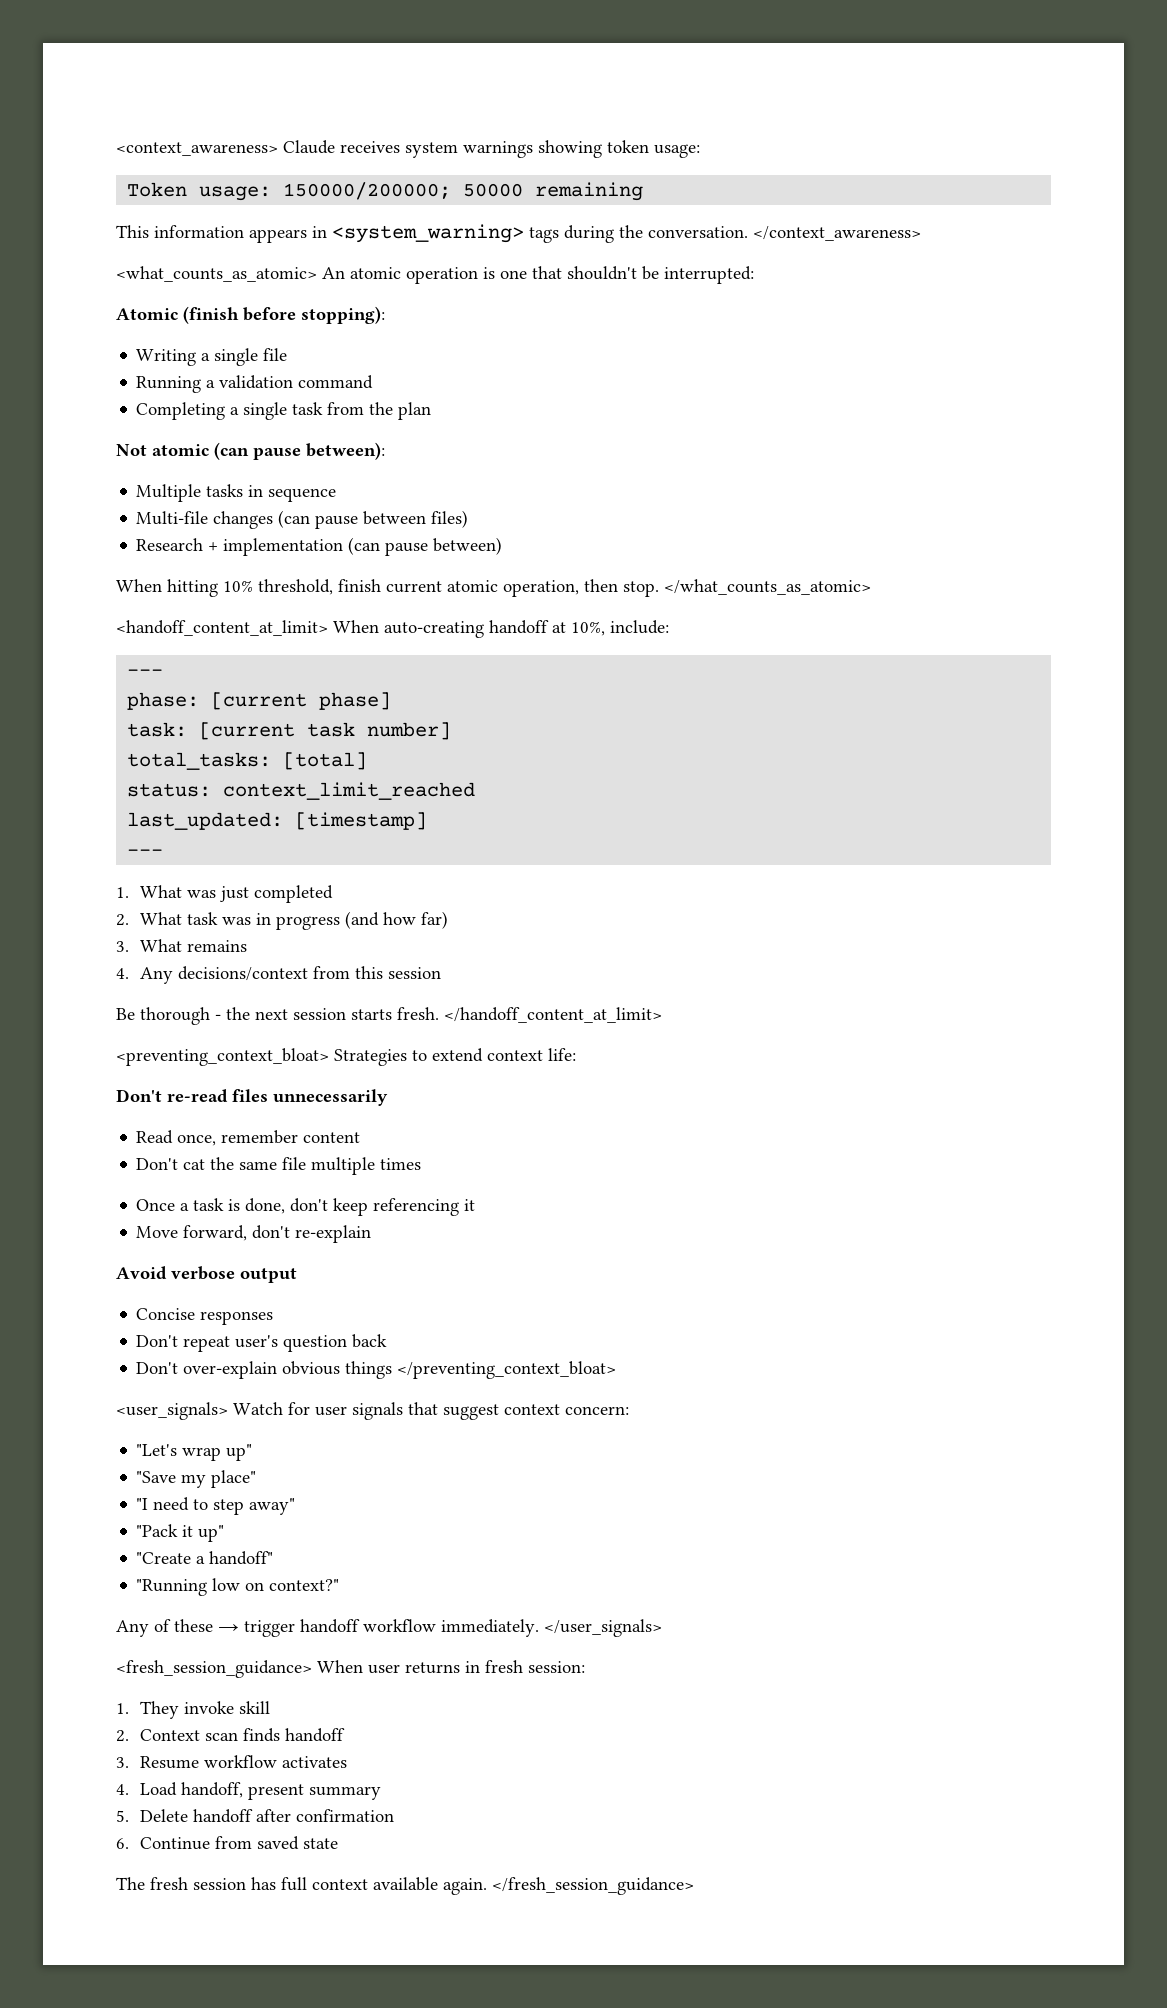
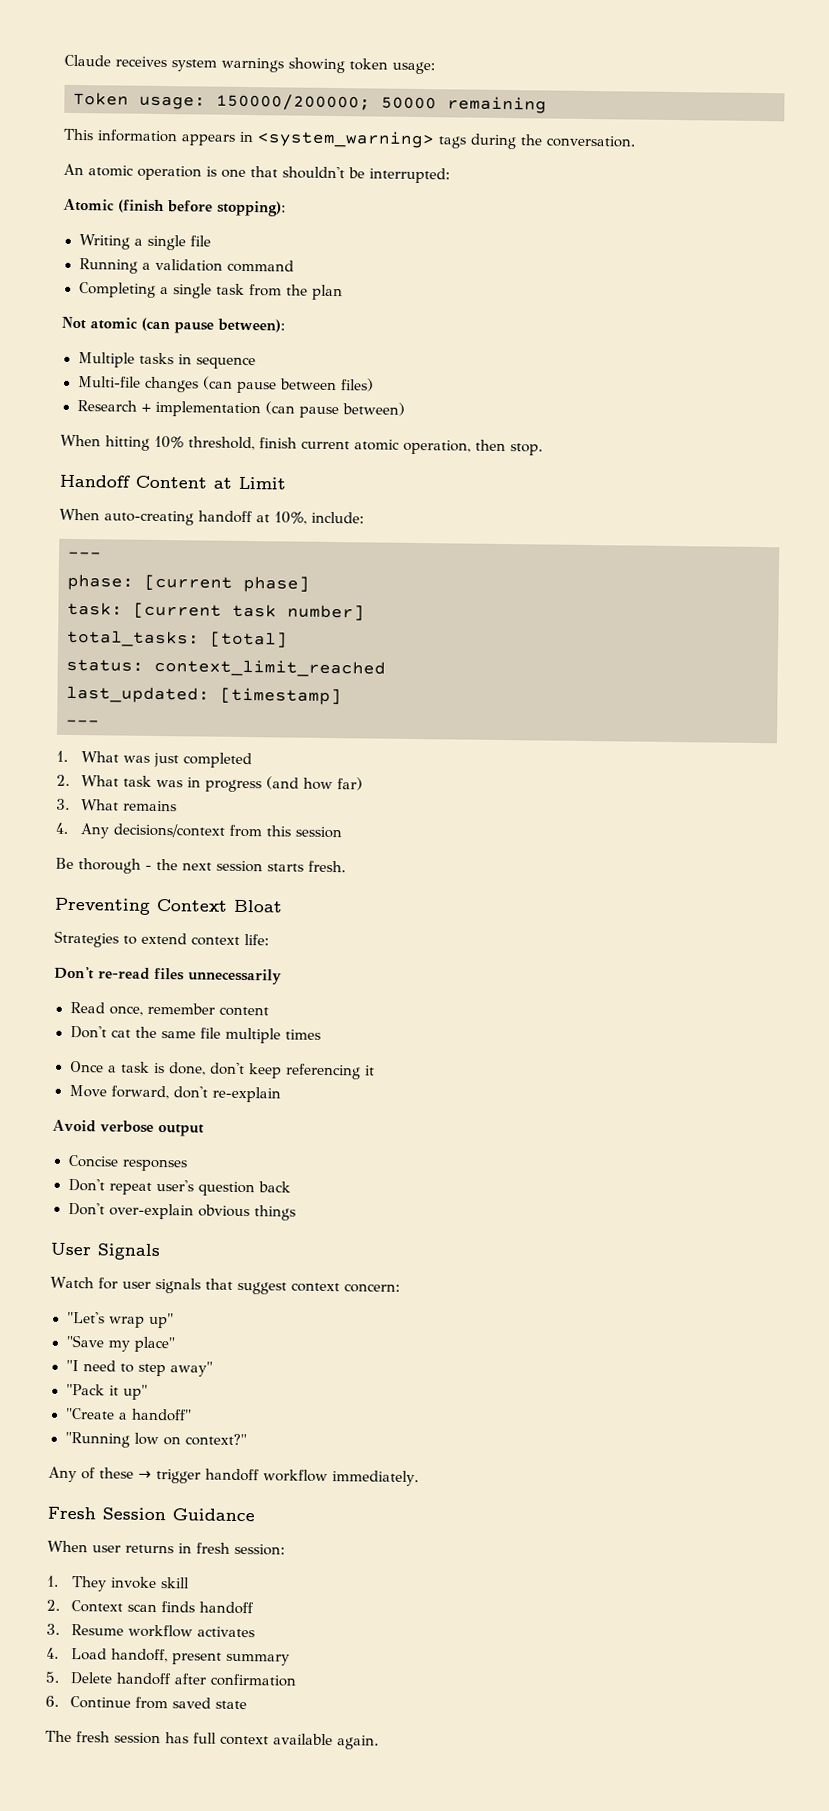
[116,142,278,156] <context_awareness> -> (64, 60) none
[753,226,921,241] [116,266,317,282] </context_awareness> // <what_counts_as_atomic> -> (636, 141) //
[664,579,871,595] [116,620,328,636] </what_counts_as_atomic> // <handoff_content_at_limit> -> [59,474,286,490] // Handoff Content at Limit //
[444,1007,662,1023] [116,1048,329,1066] </handoff_content_at_limit> // <preventing_context_bloat> -> [54,897,283,915] // Preventing Context Bloat //
[397,1361,617,1379] [116,1402,228,1420] </preventing_context_bloat> // <user_signals> -> [50,1242,161,1261] // User Signals //
[544,1619,662,1637] [116,1660,312,1678] </user_signals> // <fresh_session_guidance> -> [47,1506,255,1522] // Fresh Session Guidance //
[492,1877,694,1895] </fresh_session_guidance> -> (379, 1742) none

